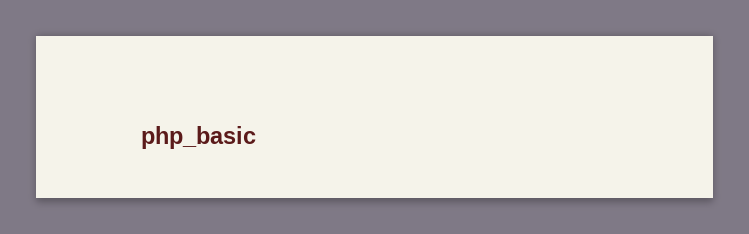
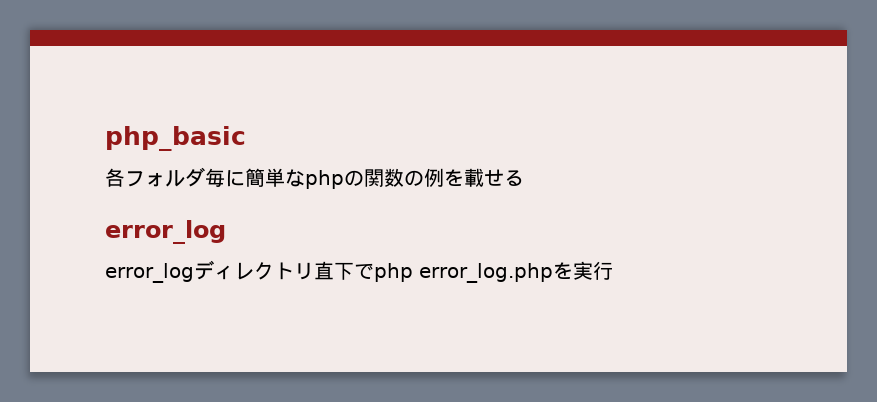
(256, 137) none -> [105,167,524,189] [105,220,226,244] [105,260,613,283] // 各フォルダ毎に簡単なphpの関数の例を載せる // error_log // error_logディレクトリ直下でphp error_log.phpを実行

